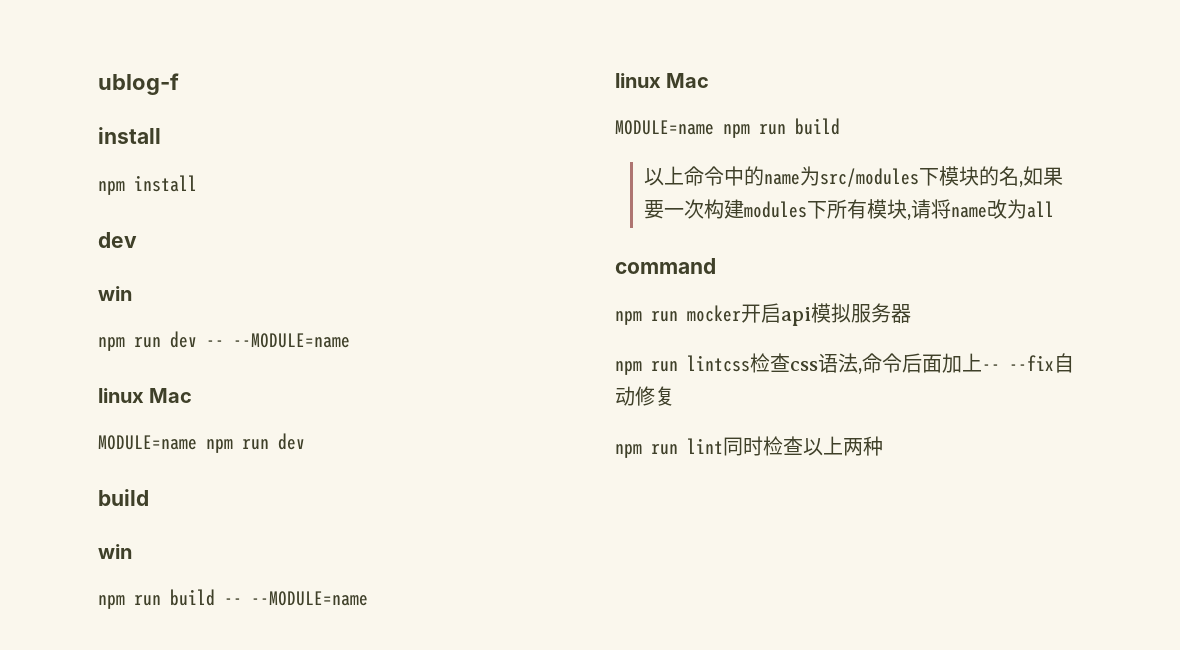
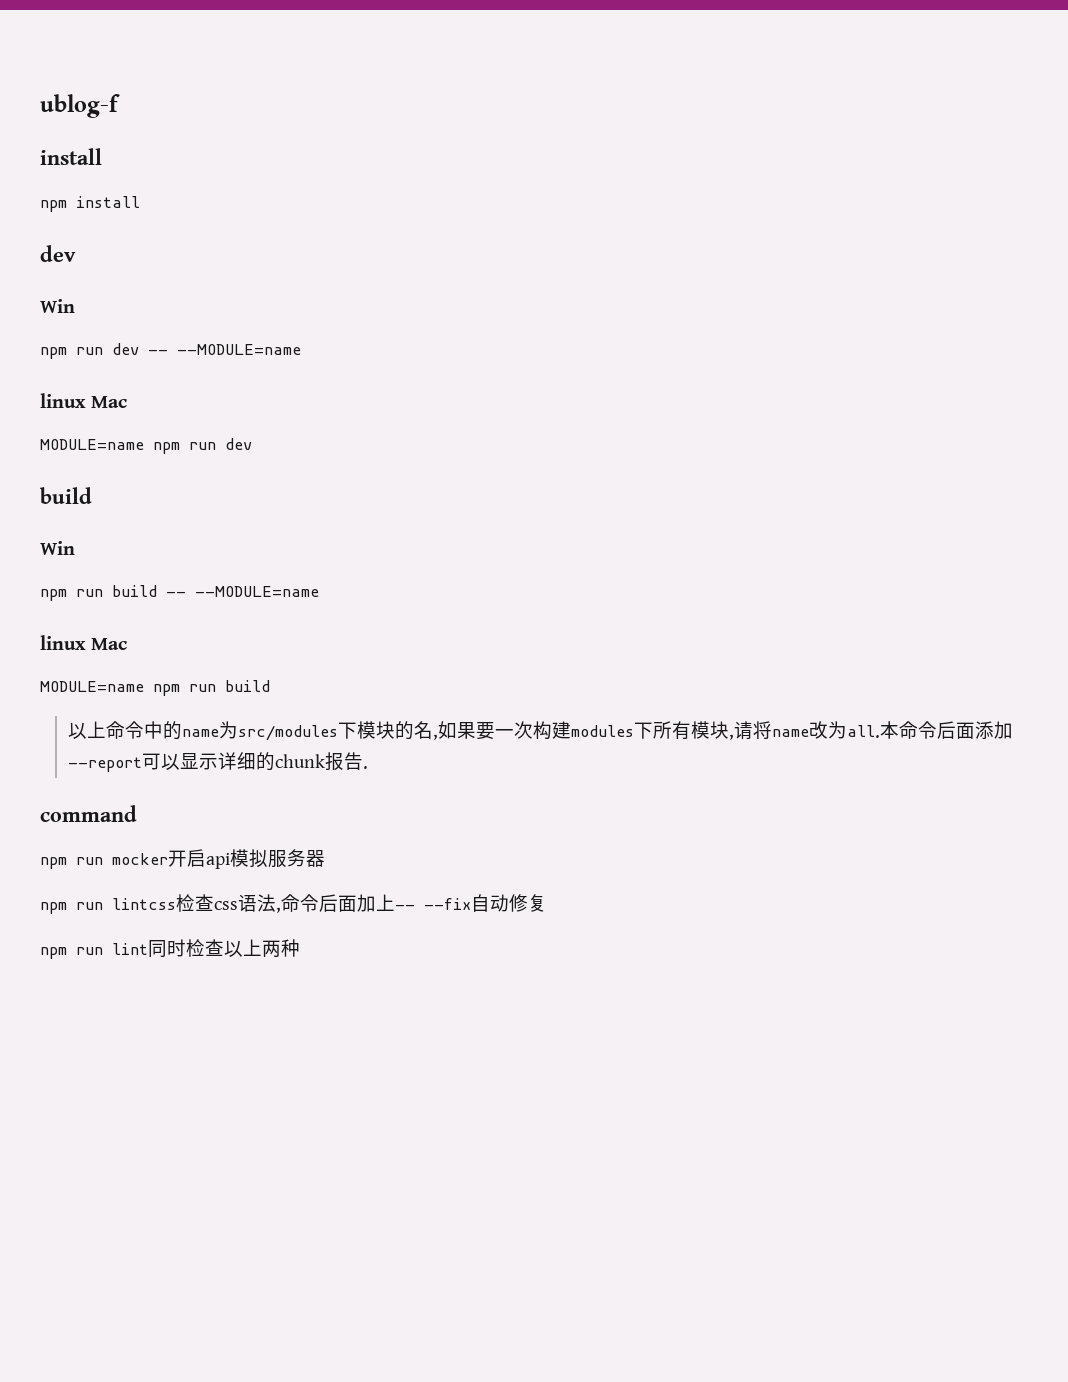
[98,286,132,301] win -> [40,299,75,313] Win
[98,544,132,559] win -> [40,541,75,555] Win
[1026,201,1054,218] all -> [846,721,1013,739] [67,752,368,772] all.本命令后面添加--report可以显示详细的chunk报告.

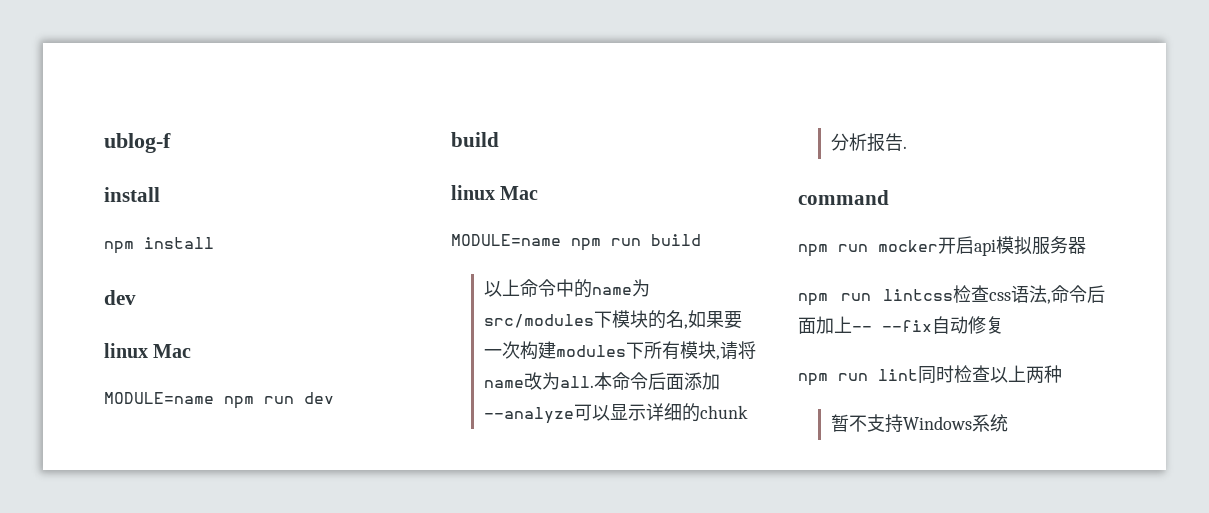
[40,299,75,313] [40,343,301,359] // Win // npm run dev -- --MODULE=name -> (136, 297) none
[40,541,75,555] [40,585,319,601] // Win // npm run build -- --MODULE=name -> (499, 139) none
[67,757,142,772] --report -> [483,407,574,424] --analyze
(325, 761) none -> [830,133,867,151] 分析
(300, 948) none -> [830,414,1008,433] // 暂不支持Windows系统

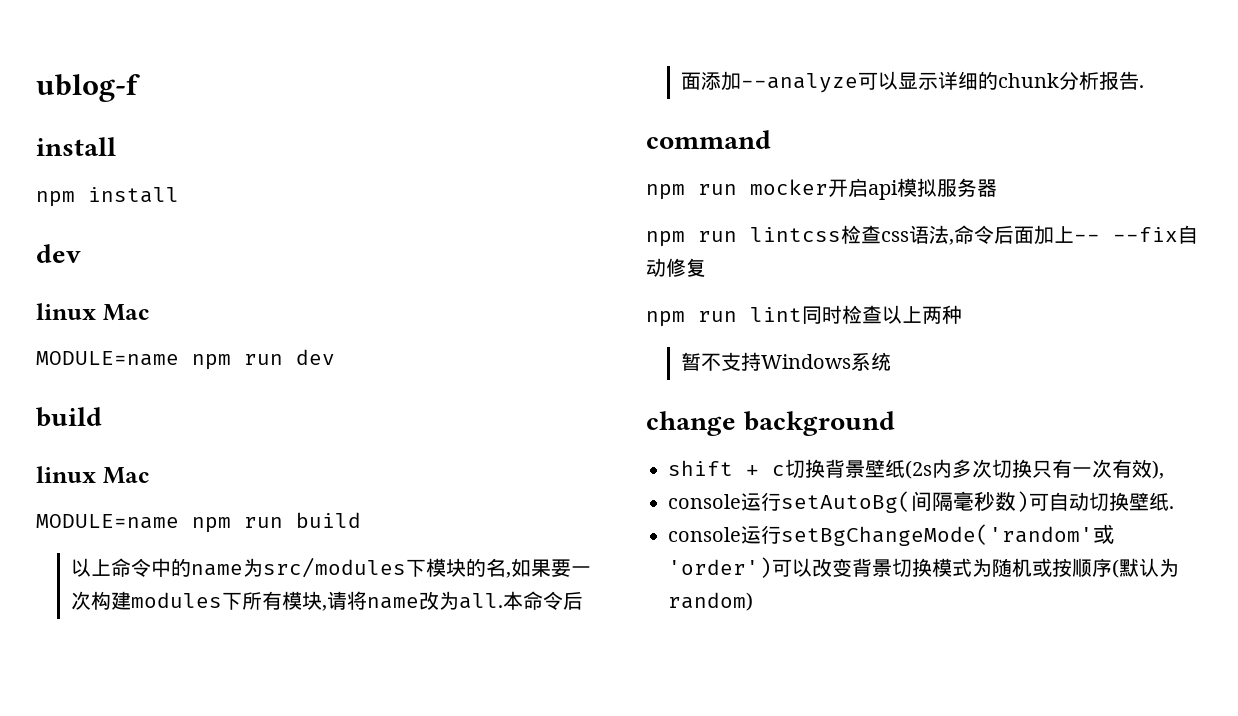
(1008, 423) none -> [646,411,895,436] [668,459,1164,479] [668,491,1174,513] [668,524,1114,546] [668,557,1179,578] [668,592,753,611] // change background // shift + c切换背景壁纸(2s内多次切换只有一次有效), // console运行setAutoBg(间隔毫秒数)可自动切换壁纸. // console运行setBgChangeMode('random'或'order')可以改变背景切换模式为随机或按顺序(默认为random)

